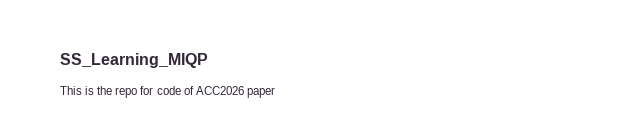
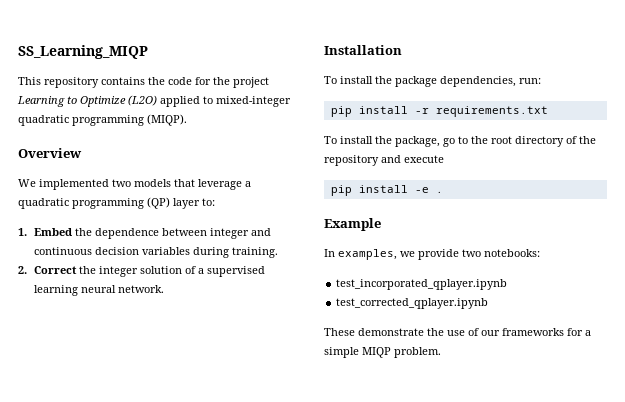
[85,86,275,98] is the repo for code of ACC2026 paper -> [44,77,269,88] [17,95,291,107] [18,114,187,126] [18,148,82,158] [18,179,251,190] [18,197,215,209] [18,228,272,239] [34,247,279,258] [18,266,266,277] [34,285,165,296] [324,45,402,55] [324,76,541,87] [330,106,548,117] [324,136,596,147] [324,155,444,166] [330,185,443,196] [324,218,381,231] [324,249,540,260] [336,279,508,290] [336,298,489,309] [324,328,591,336] [324,347,441,358] repository contains the code for the project Learning to Optimize (L2O) applied to mixed-integer quadratic programming (MIQP). // Overview // We implemented two models that leverage a quadratic programming (QP) layer to: // 1. Embed the dependence between integer and continuous decision variables during training. // 2. Correct the integer solution of a supervised learning neural network. // Installation // To install the package dependencies, run: // pip install -r requirements.txt // To install the package, go to the root directory of the repository and execute // pip install -e . // Example // In examples, we provide two notebooks: // test_incorporated_qplayer.ipynb // test_corrected_qplayer.ipynb // These demonstrate the use of our frameworks for a simple MIQP problem.

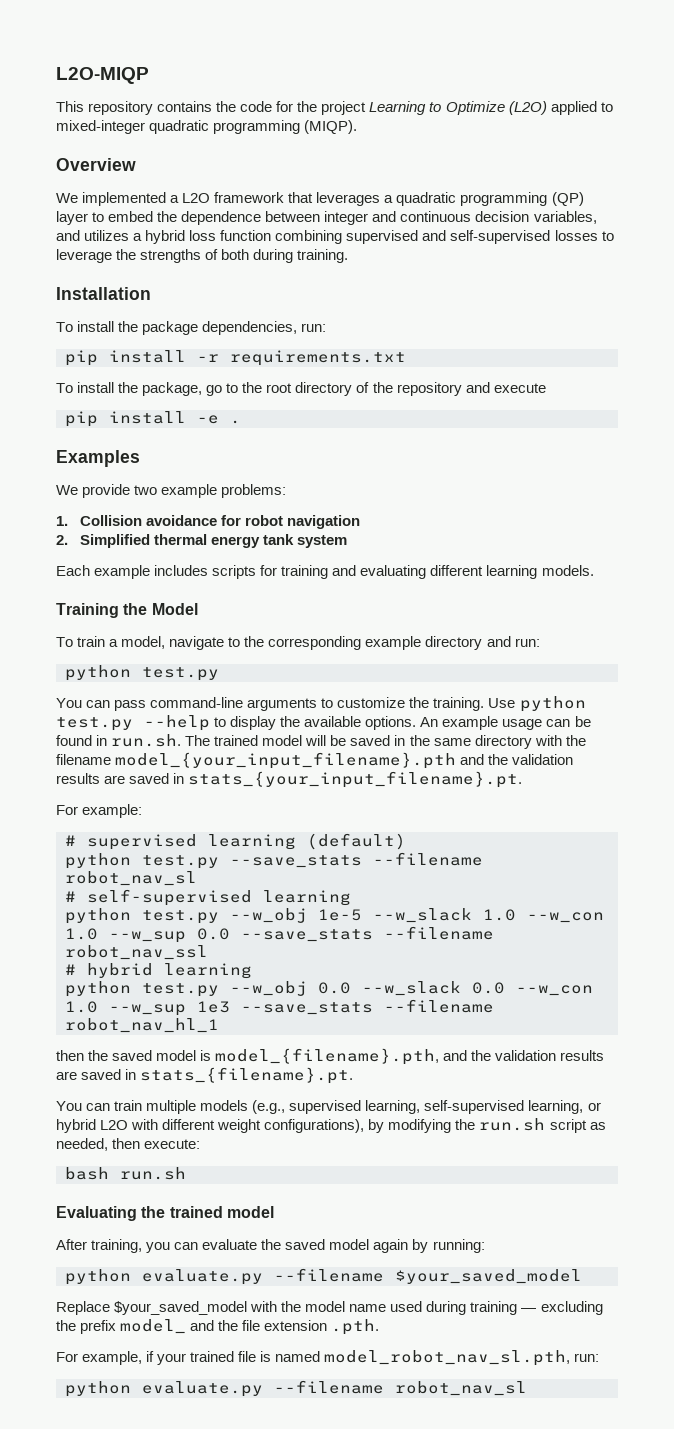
[18,45,148,59] SS_Learning_MIQP -> [56,67,149,84] L2O-MIQP
[112,179,242,190] two models that leverage -> [170,192,381,206] a L2O framework that leverages
[202,198,215,206] [18,228,73,236] to: // 1. Embed -> [92,211,154,222] to embed
[142,247,279,258] [18,266,266,277] [34,285,165,296] variables during training. // 2. Correct the integer solution of a supervised learning neural network. -> [533,211,597,224] [56,230,614,244] [56,249,349,263] variables, and utilizes a hybrid loss function combining supervised and self-supervised losses to leverage the strengths of both during training.
[324,218,381,231] [324,249,540,260] [336,279,508,290] [336,298,489,309] [324,328,591,336] [324,347,441,358] Example // In examples, we provide two notebooks: // test_incorporated_qplayer.ipynb // test_corrected_qplayer.ipynb // These demonstrate the use of our frameworks for a simple MIQP problem. -> [56,450,140,467] [56,484,287,498] [56,515,360,529] [56,534,347,548] [56,565,594,579] [56,603,198,618] [56,636,540,650] [65,665,219,681] [56,696,586,712] [56,715,591,731] [56,734,586,749] [56,752,574,769] [56,771,523,788] [56,804,143,818] [65,833,406,850] [65,852,483,869] [65,871,197,886] [65,889,351,906] [65,908,604,924] [65,926,494,943] [65,945,208,960] [65,963,252,979] [65,981,593,997] [65,999,494,1016] [65,1018,219,1033] [56,1048,605,1065] [56,1067,354,1084] [56,1100,601,1114] [56,1118,606,1133] [56,1138,201,1151] [65,1167,186,1180] [56,1206,274,1221] [56,1239,485,1253] [65,1268,582,1285] [56,1301,603,1315] [56,1319,380,1335] [56,1350,600,1366] [65,1380,527,1397] Examples // We provide two example problems: // 1. Collision avoidance for robot navigation // 2. Simplified thermal energy tank system // Each example includes scripts for training and evaluating different learning models. // Training the Model // To train a model, navigate to the corresponding example directory and run: // python test.py // You can pass command-line arguments to customize the training. Use python test.py --help to display the available options. An example usage can be found in run.sh. The trained model will be saved in the same directory with the filename model_{your_input_filename}.pth and the validation results are saved in stats_{your_input_filename}.pt. // For example: // # supervised learning (default) // python test.py --save_stats --filename robot_nav_sl // # self-supervised learning // python test.py --w_obj 1e-5 --w_slack 1.0 --w_con 1.0 --w_sup 0.0 --save_stats --filename robot_nav_ssl // # hybrid learning // python test.py --w_obj 0.0 --w_slack 0.0 --w_con 1.0 --w_sup 1e3 --save_stats --filename robot_nav_hl_1 // then the saved model is model_{filename}.pth, and the validation results are saved in stats_{filename}.pt. // You can train multiple models (e.g., supervised learning, self-supervised learning, or hybrid L2O with different weight configurations), by modifying the run.sh script as needed, then execute: // bash run.sh // Evaluating the trained model // After training, you can evaluate the saved model again by running: // python evaluate.py --filename $your_saved_model // Replace $your_saved_model with the model name used during training — excluding the prefix model_ and the file extension .pth. // For example, if your trained file is named model_robot_nav_sl.pth, run: // python evaluate.py --filename robot_nav_sl

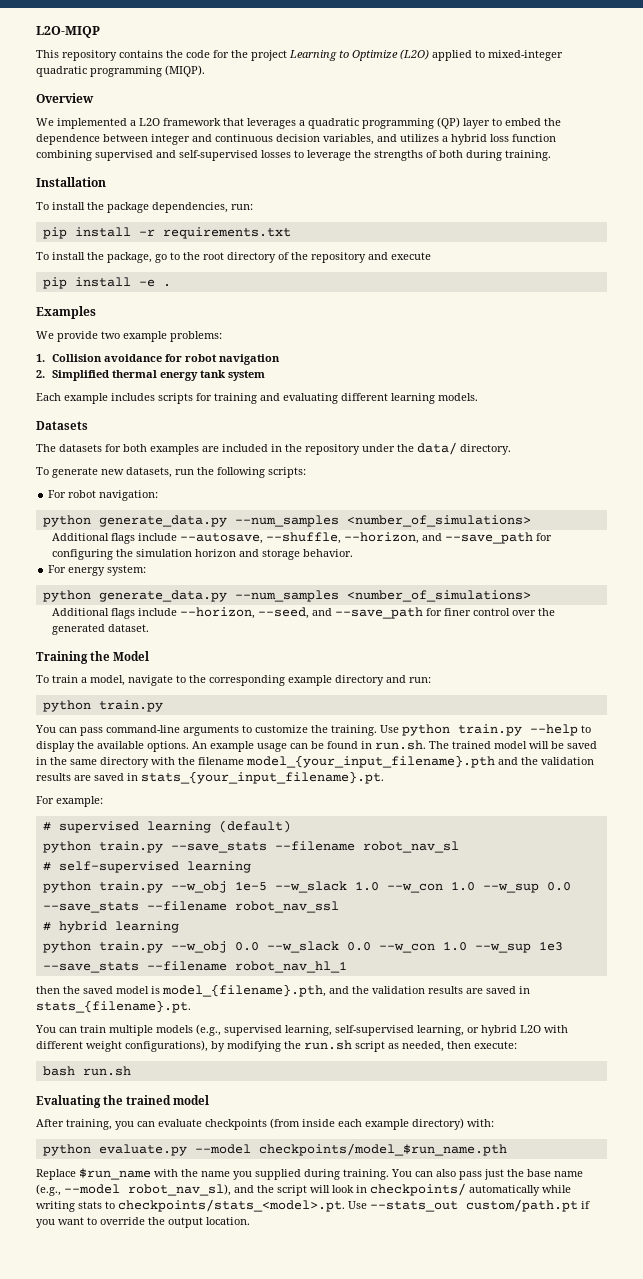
(594, 570) none -> [36,421,88,430] [36,442,511,455] [36,467,306,478] [48,490,159,501] [42,515,531,527] [51,532,552,544] [51,549,353,560] [48,565,147,576] [42,590,531,602] [51,607,555,619] [51,624,149,635] // Datasets // The datasets for both examples are included in the repository under the data/ directory. // To generate new datasets, run the following scripts: // For robot navigation: // python generate_data.py --num_samples <number_of_simulations> // Additional flags include --autosave, --shuffle, --horizon, and --save_path for configuring the simulation horizon and storage behavior. // For energy system: // python generate_data.py --num_samples <number_of_simulations> // Additional flags include --horizon, --seed, and --save_path for finer control over the generated dataset.
[142,667,219,681] test.py -> [98,700,163,712] train.py
[56,717,133,731] test.py -> [458,724,522,736] train.py
[142,855,219,869] test.py -> [98,841,163,853] train.py
[142,910,219,924] test.py -> [98,881,163,893] train.py
[142,983,219,997] test.py -> [98,941,163,953] train.py
[261,1239,485,1253] [65,1268,582,1285] the saved model again by running: // python evaluate.py --filename $your_saved_model -> [205,1118,494,1130] [42,1143,507,1156] checkpoints (from inside each example directory) with: // python evaluate.py --model checkpoints/model_$run_name.pth
[114,1301,603,1315] [56,1319,380,1335] [56,1350,600,1366] [65,1380,527,1397] $your_saved_model with the model name used during training — excluding the prefix model_ and the file extension .pth. // For example, if your trained file is named model_robot_nav_sl.pth, run: // python evaluate.py --filename robot_nav_sl -> [79,1168,583,1180] [36,1183,571,1196] [36,1199,590,1212] [36,1217,250,1228] $run_name with the name you supplied during training. You can also pass just the base name (e.g., --model robot_nav_sl), and the script will look in checkpoints/ automatically while writing stats to checkpoints/stats_<model>.pt. Use --stats_out custom/path.pt if you want to override the output location.

